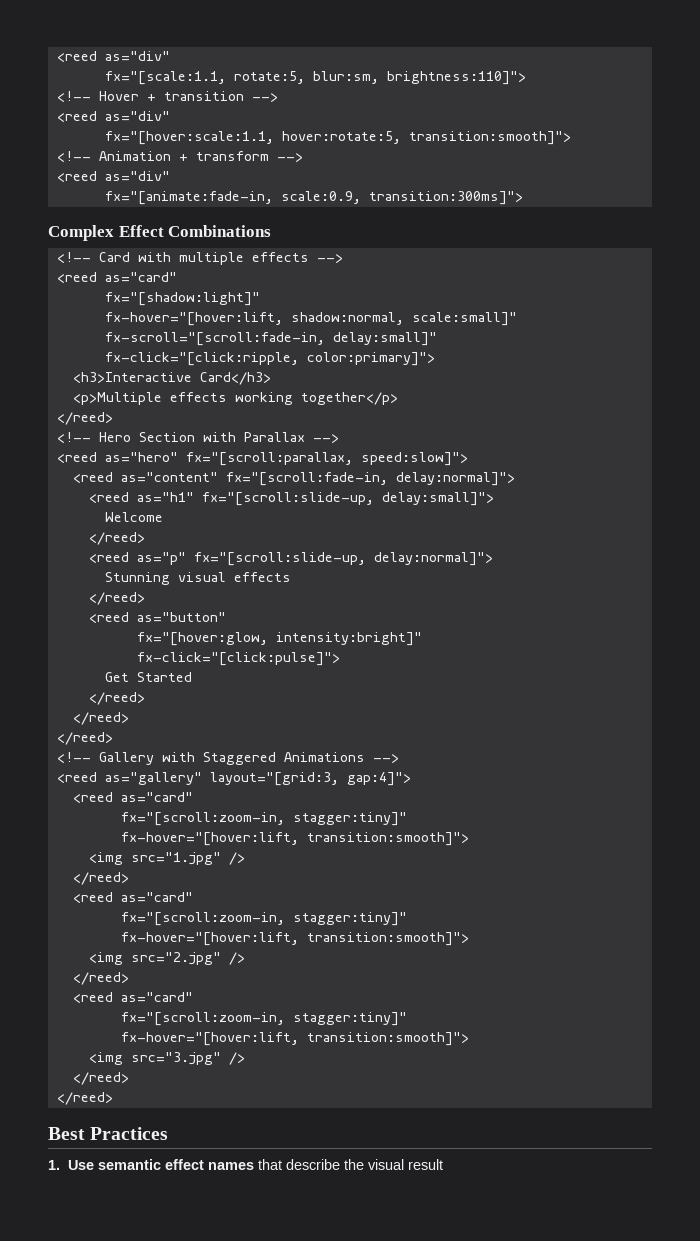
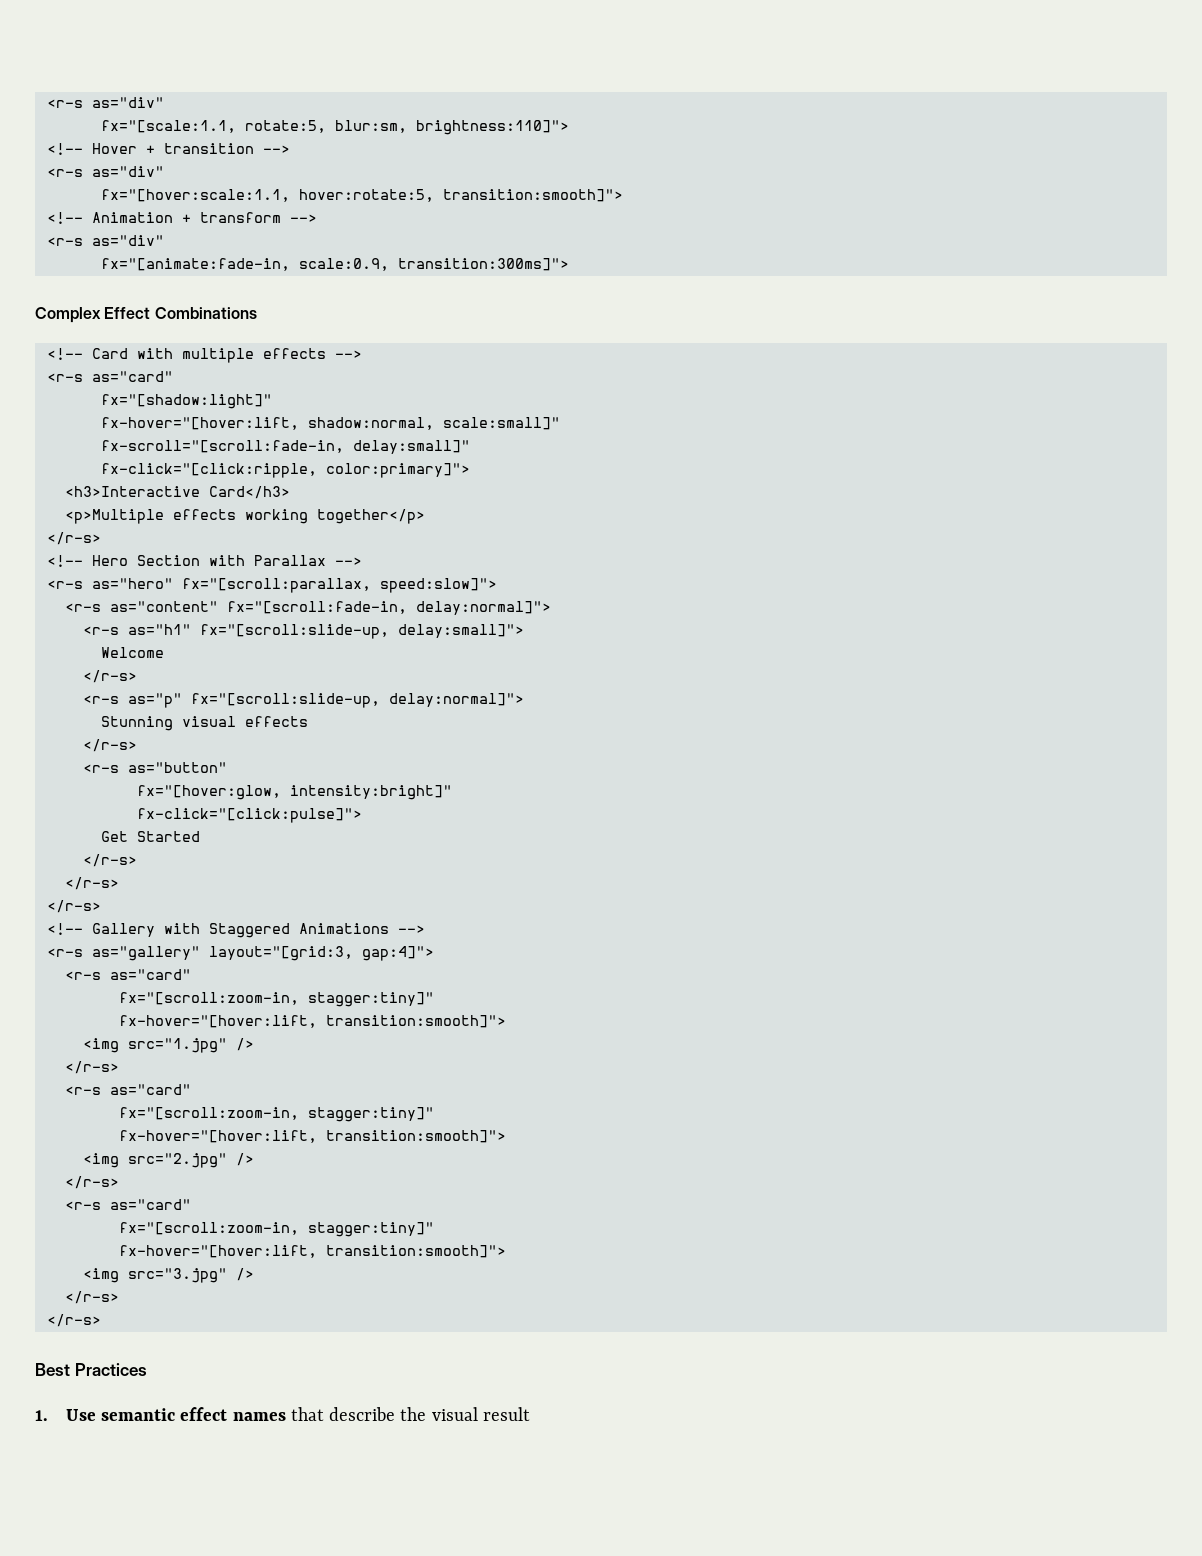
[56,51,97,62] <reed -> [46,99,83,108] <r-s
[56,111,97,122] <reed -> [46,168,83,177] <r-s
[56,171,97,182] <reed -> [46,237,83,246] <r-s
[56,272,97,283] <reed -> [46,373,83,382] <r-s
[56,412,113,425] </reed> -> [46,532,101,545] </r-s>
[56,452,97,463] <reed -> [46,580,83,589] <r-s
[72,472,113,483] <reed -> [64,603,101,612] <r-s
[88,492,129,503] <reed -> [82,626,119,635] <r-s
[88,532,145,545] [88,552,129,563] </reed> // <reed -> [82,670,137,683] [82,695,119,704] </r-s> // <r-s
[88,592,145,605] [88,612,129,623] </reed> // <reed -> [82,739,137,752] [82,764,119,773] </r-s> // <r-s
[88,692,145,705] [72,712,129,725] [56,732,113,745] </reed> // </reed> // </reed> -> [82,854,137,867] [64,877,119,890] [46,900,101,913] </r-s> // </r-s> // </r-s>
[56,772,97,783] <reed -> [46,948,83,957] <r-s
[72,792,113,803] <reed -> [64,971,101,980] <r-s
[72,872,129,885] [72,892,113,903] </reed> // <reed -> [64,1061,119,1074] [64,1086,101,1095] </r-s> // <r-s
[72,972,129,985] [72,992,113,1003] </reed> // <reed -> [64,1176,119,1189] [64,1201,101,1210] </r-s> // <r-s
[72,1072,129,1085] [56,1092,113,1105] </reed> // </reed> -> [64,1291,119,1304] [46,1314,101,1327] </r-s> // </r-s>

